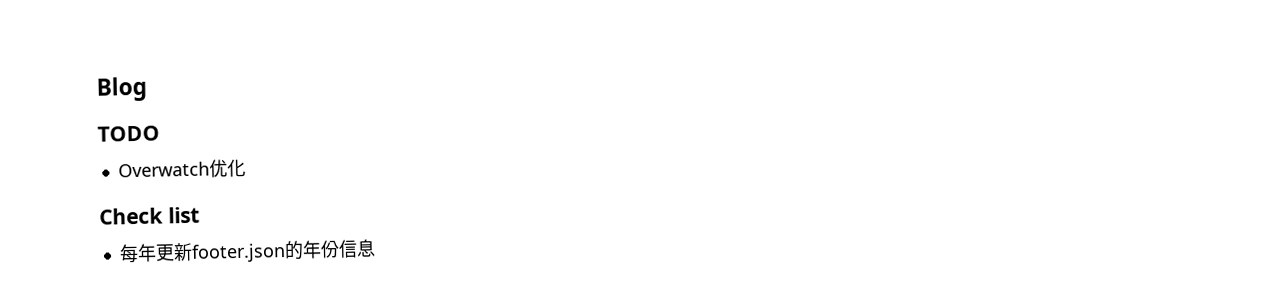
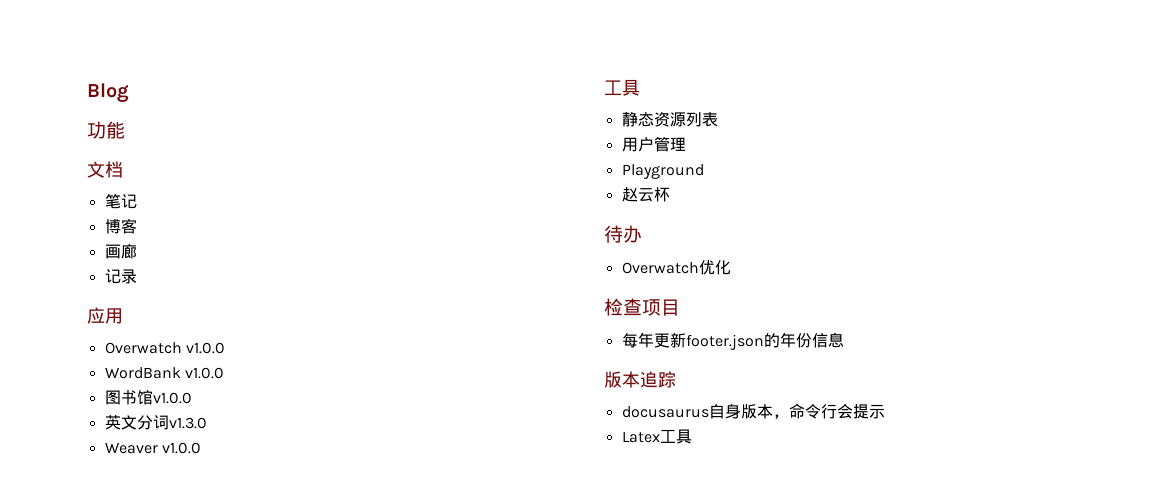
[97,125,160,142] TODO -> [87,121,125,139] [87,161,123,178] [104,193,137,209] [104,218,137,234] [104,244,137,259] [104,269,137,284] [87,307,123,324] [104,342,225,354] [104,367,224,379] [104,390,192,405] [104,415,207,430] [104,442,201,454] [604,79,640,96] [621,111,718,127] [621,136,686,152] [621,164,704,179] [621,187,670,202] [604,225,642,243] 功能 // 文档 // 笔记 // 博客 // 画廊 // 记录 // 应用 // Overwatch v1.0.0 // WordBank v1.0.0 // 图书馆v1.0.0 // 英文分词v1.3.0 // Weaver v1.0.0 // 工具 // 静态资源列表 // 用户管理 // Playground // 赵云杯 // 待办
[99,206,200,225] Check list -> [604,298,680,316] 检查项目
(376, 248) none -> [604,371,676,388] [621,403,885,419] [621,429,692,444] // 版本追踪 // docusaurus自身版本，命令行会提示 // Latex工具

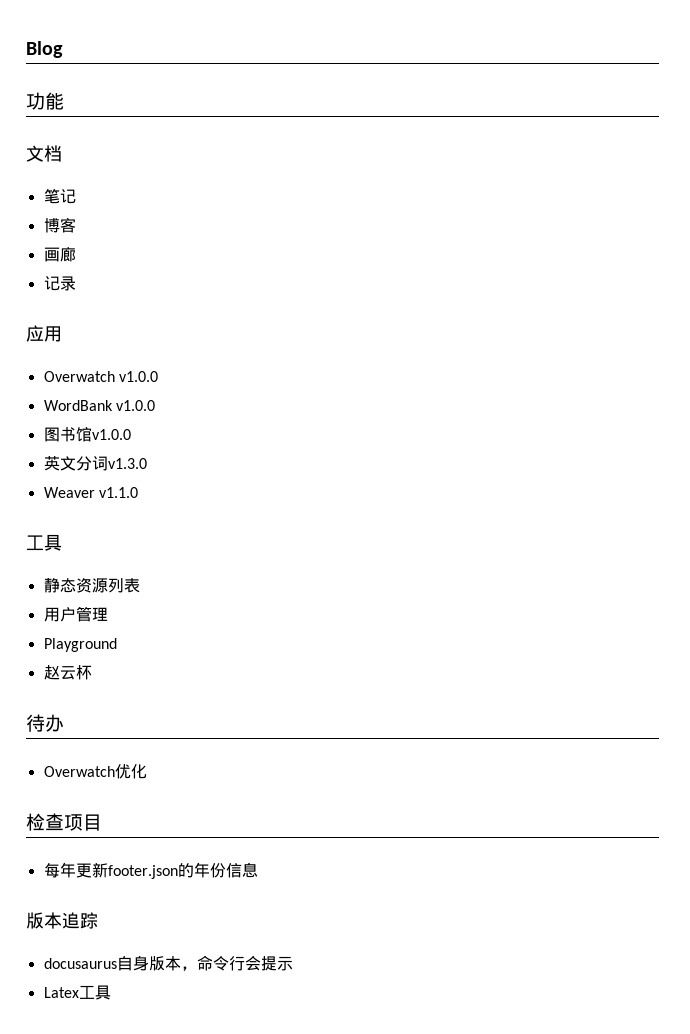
[161,442,201,454] v1.0.0 -> [98,487,138,498] v1.1.0

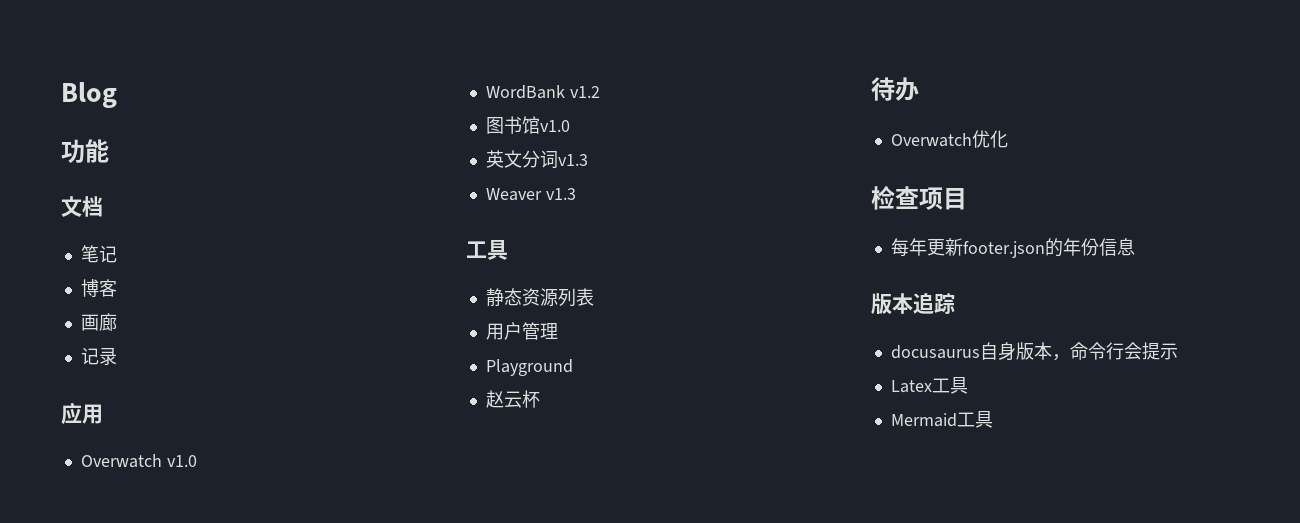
[118,371,158,382] v1.0.0 -> [166,455,197,467] v1.0
[115,400,155,411] v1.0.0 -> [569,86,600,98] v1.2
[91,429,131,440] v1.0.0 -> [539,120,570,132] v1.0
[107,458,147,469] v1.3.0 -> [557,154,588,166] v1.3
[98,487,138,498] v1.1.0 -> [545,188,576,200] v1.3
(111, 992) none -> [890,411,993,428] // Mermaid工具

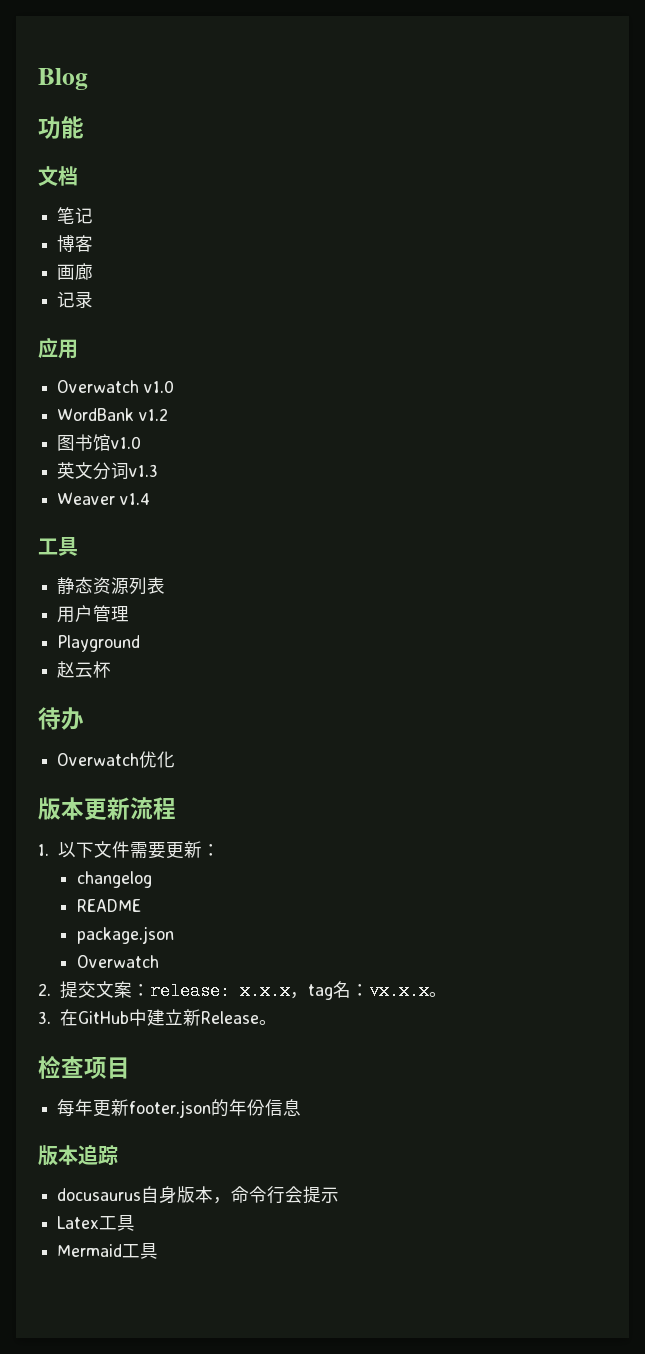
[545,188,576,200] v1.3 -> [120,493,151,505] v1.4
(1008, 139) none -> [38,797,176,820] [38,841,220,859] [76,871,152,888] [76,899,141,912] [76,926,174,944] [76,955,159,968] [38,981,447,1000] [38,1009,277,1026] // 版本更新流程 // 1.以下文件需要更新： // changelog // README // package.json // Overwatch // 2.提交文案：release: x.x.x，tag名：vx.x.x。 // 3.在GitHub中建立新Release。

